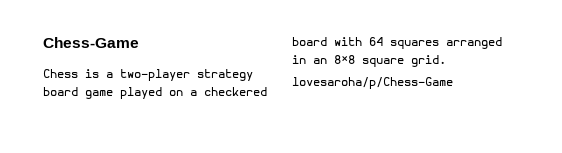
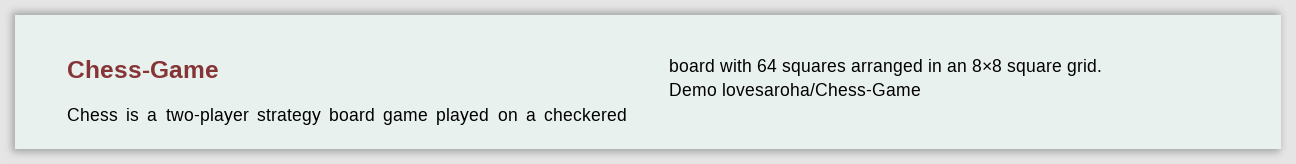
[292,77,453,89] lovesaroha/p/Chess-Game -> [669,83,921,96] Demo lovesaroha/Chess-Game

